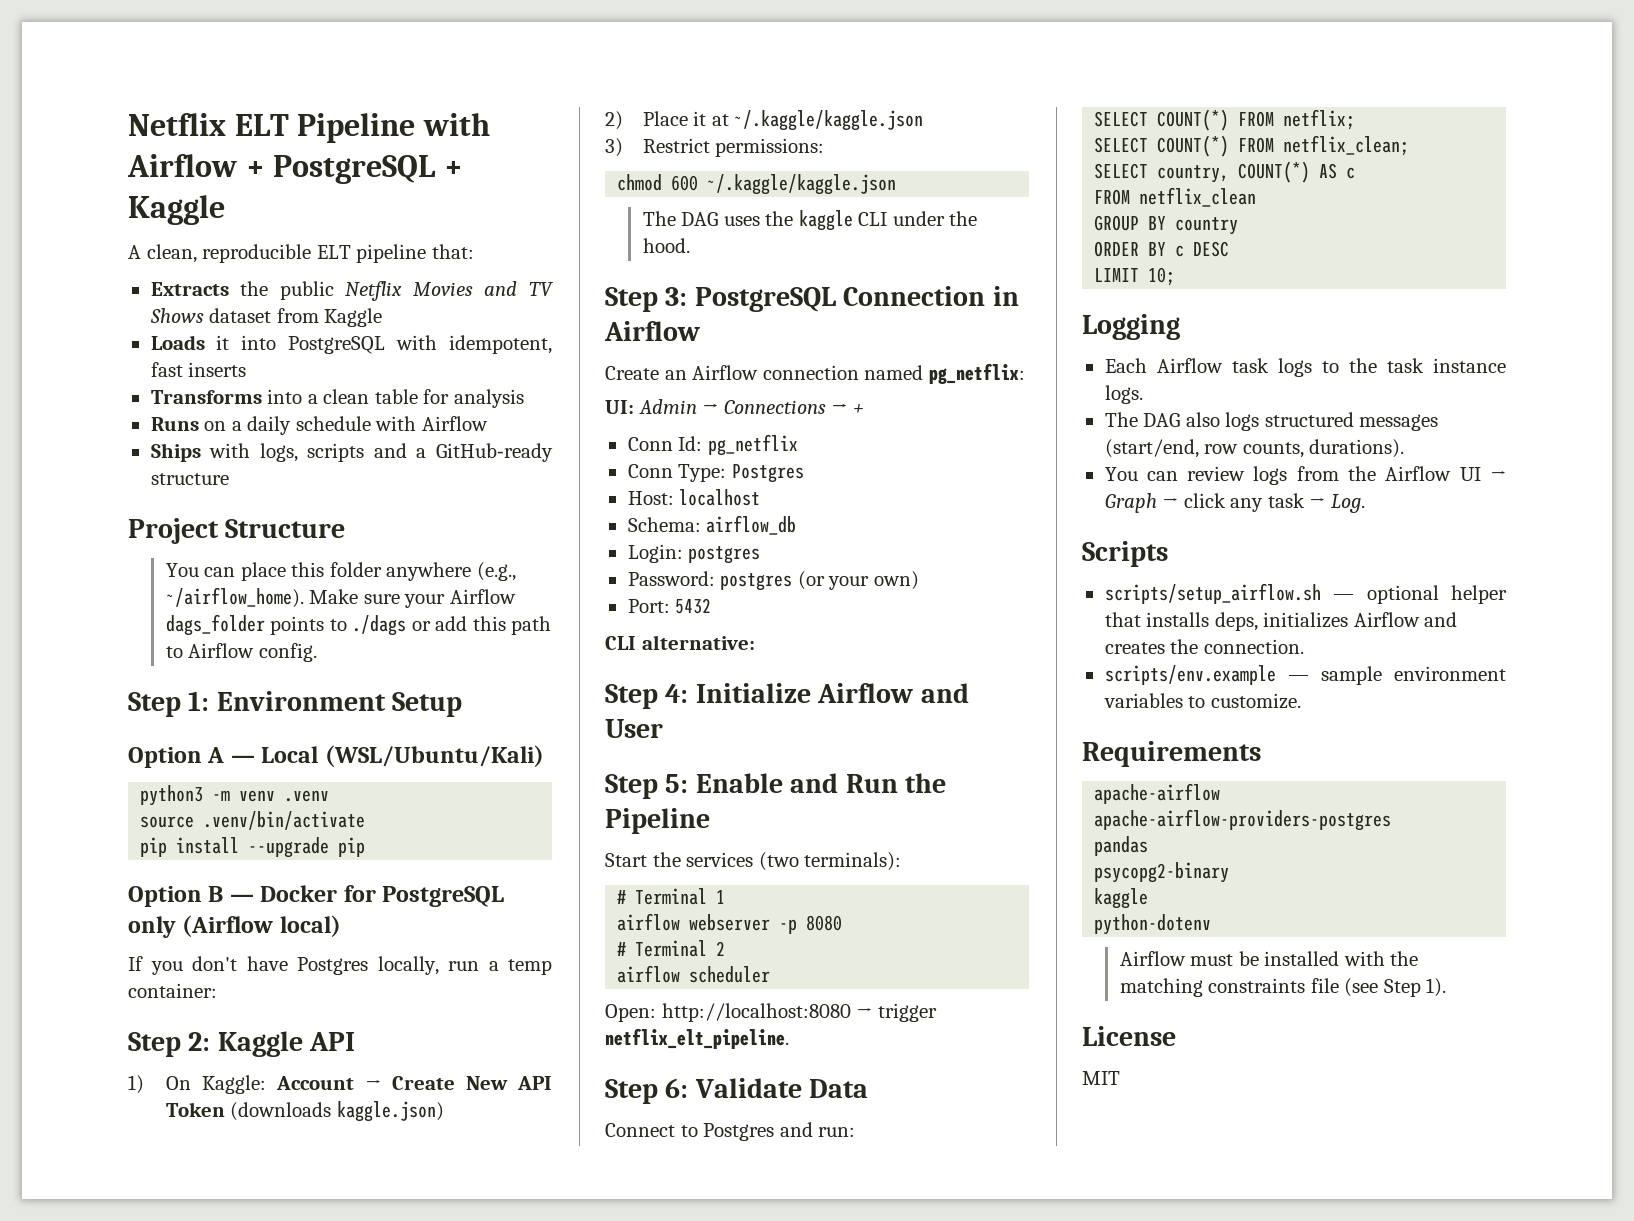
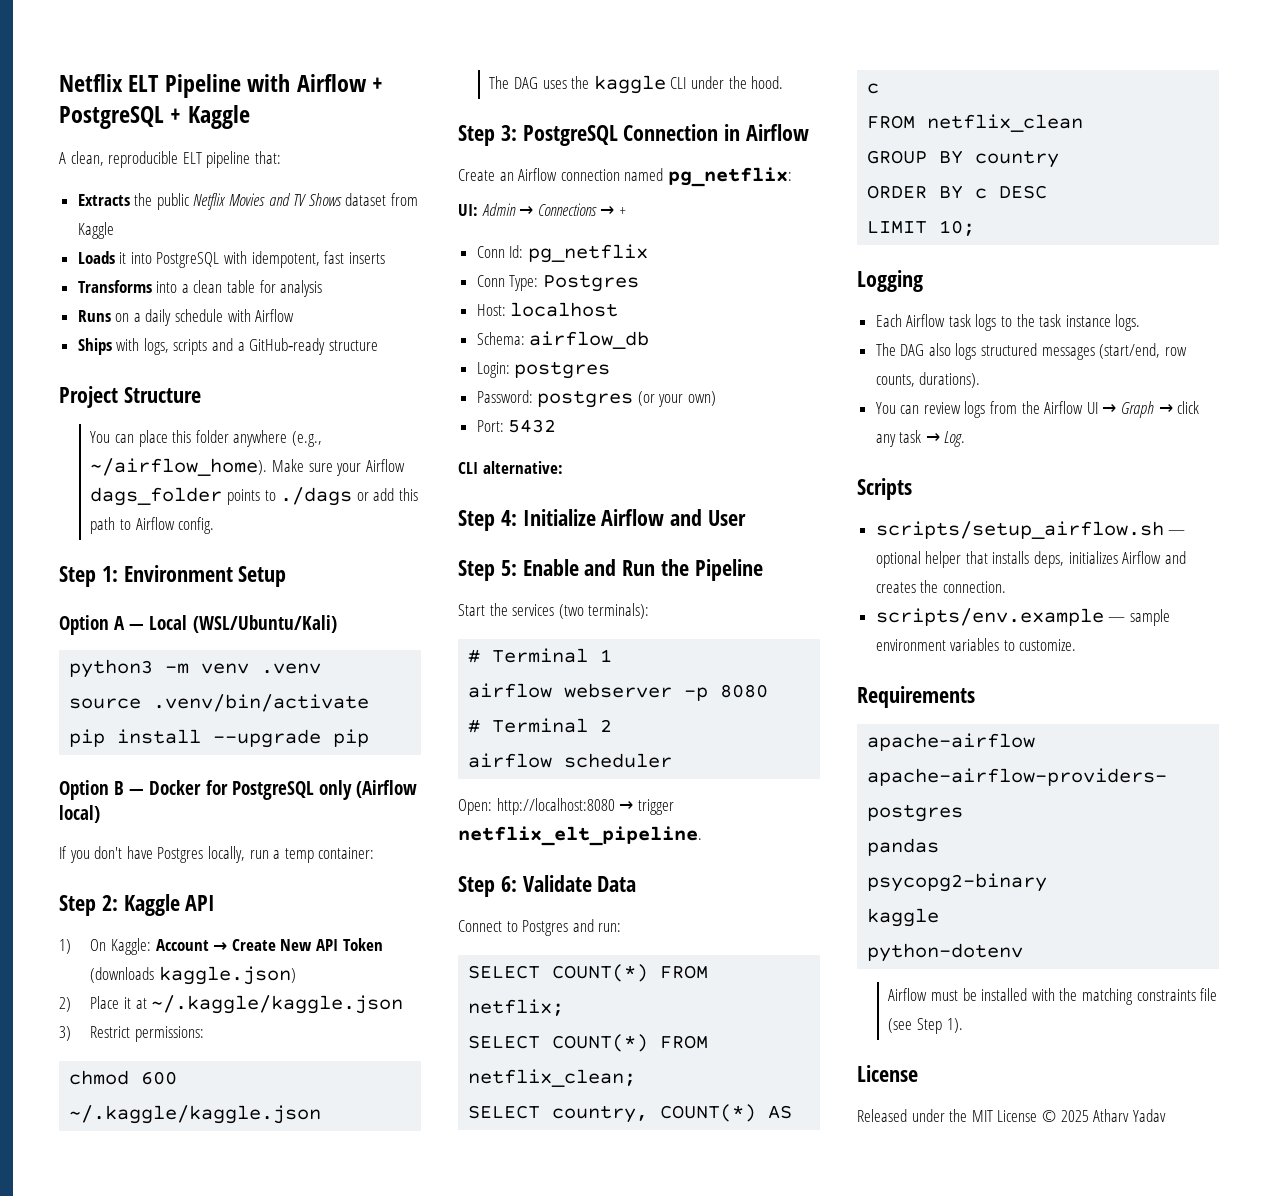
[1082,1071,1120,1085] MIT -> [857,1109,1166,1122] Released under the MIT License © 2025 Atharv Yadav

